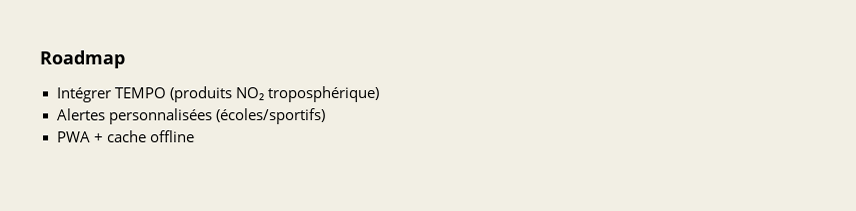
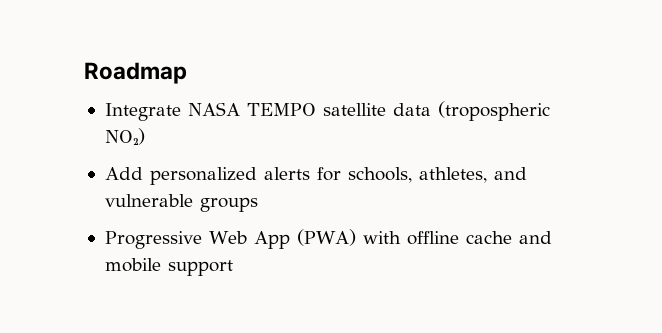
[55,86,379,103] [56,108,326,125] [56,130,195,143] Intégrer TEMPO (produits NO₂ troposphérique) // Alertes personnalisées (écoles/sportifs) // PWA + cache offline -> [104,101,550,121] [104,128,145,145] [104,167,527,185] [104,194,258,212] [104,229,552,249] [104,258,233,276] Integrate NASA TEMPO satellite data (tropospheric NO₂) // Add personalized alerts for schools, athletes, and vulnerable groups // Progressive Web App (PWA) with offline cache and mobile support

